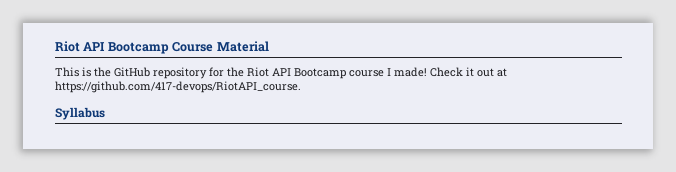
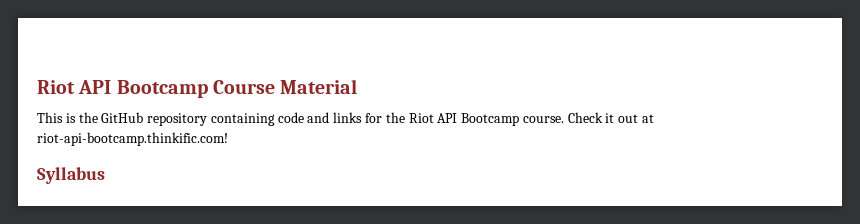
(207, 73) none -> [210,112,363,126] containing code and links
[349,67,427,77] course I made! -> [522,116,564,123] course.
[55,81,301,93] https://github.com/417-devops/RiotAPI_course. -> [37,132,228,146] riot-api-bootcamp.thinkific.com!

